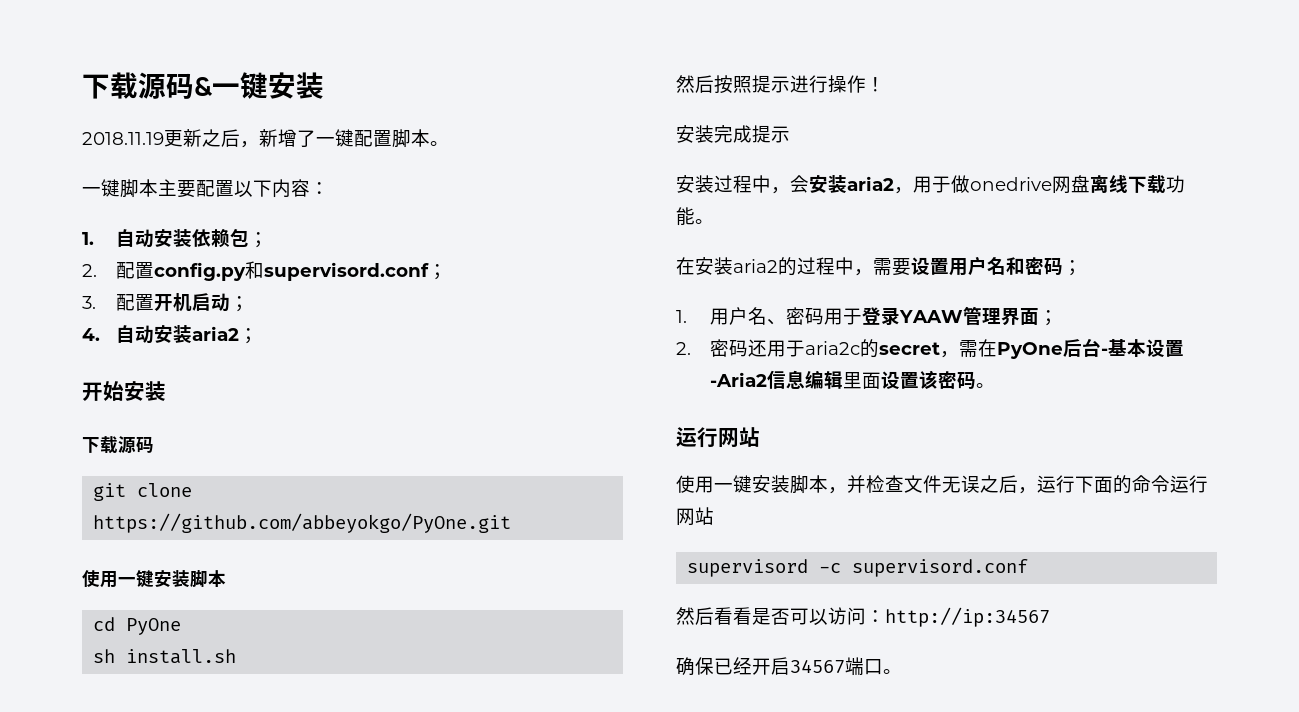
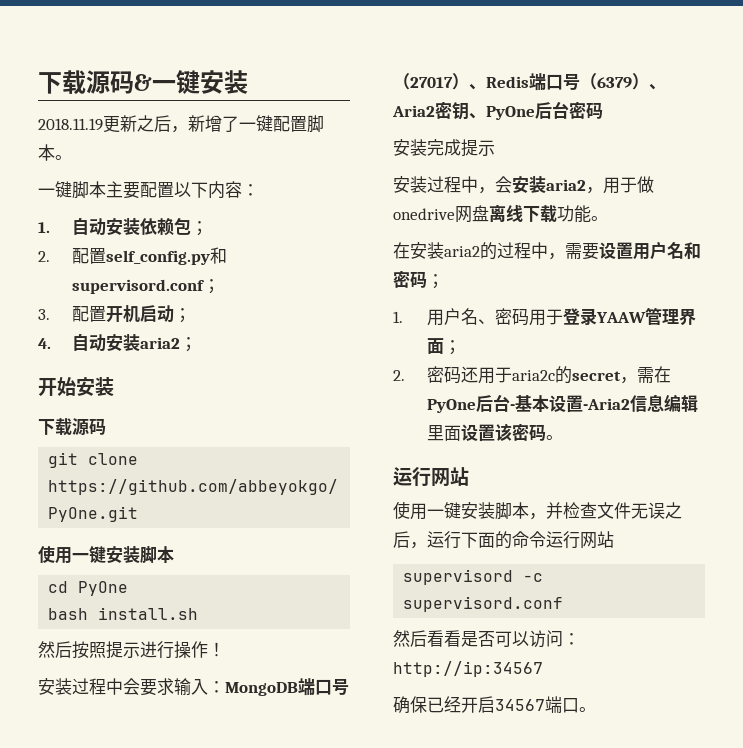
[154,262,247,281] config.py -> [105,250,210,265] self_config.py
[93,649,116,663] sh -> [48,608,89,620] bash
(885, 84) none -> [38,678,349,696] [393,73,666,91] [392,101,603,120] // 安装过程中会要求输入：MongoDB端口号（27017）、Redis端口号（6379）、Aria2密钥、PyOne后台密码

